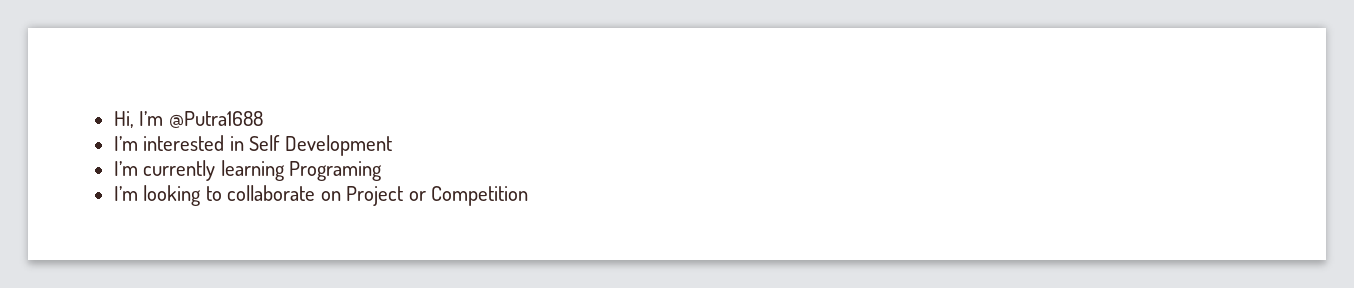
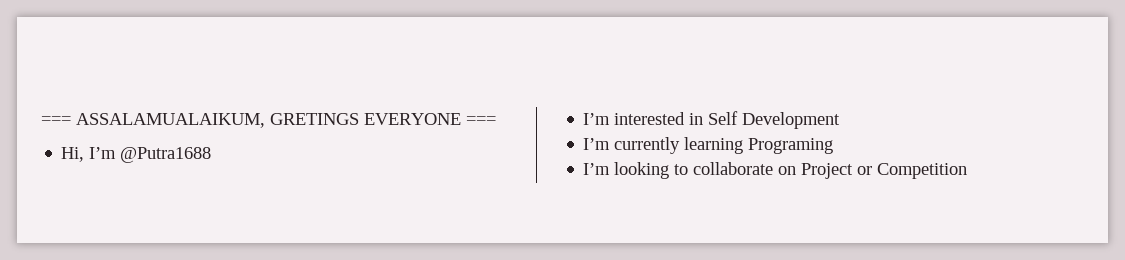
(113, 119) none -> [41,113,496,128] === ASSALAMUALAIKUM, GRETINGS EVERYONE === //

